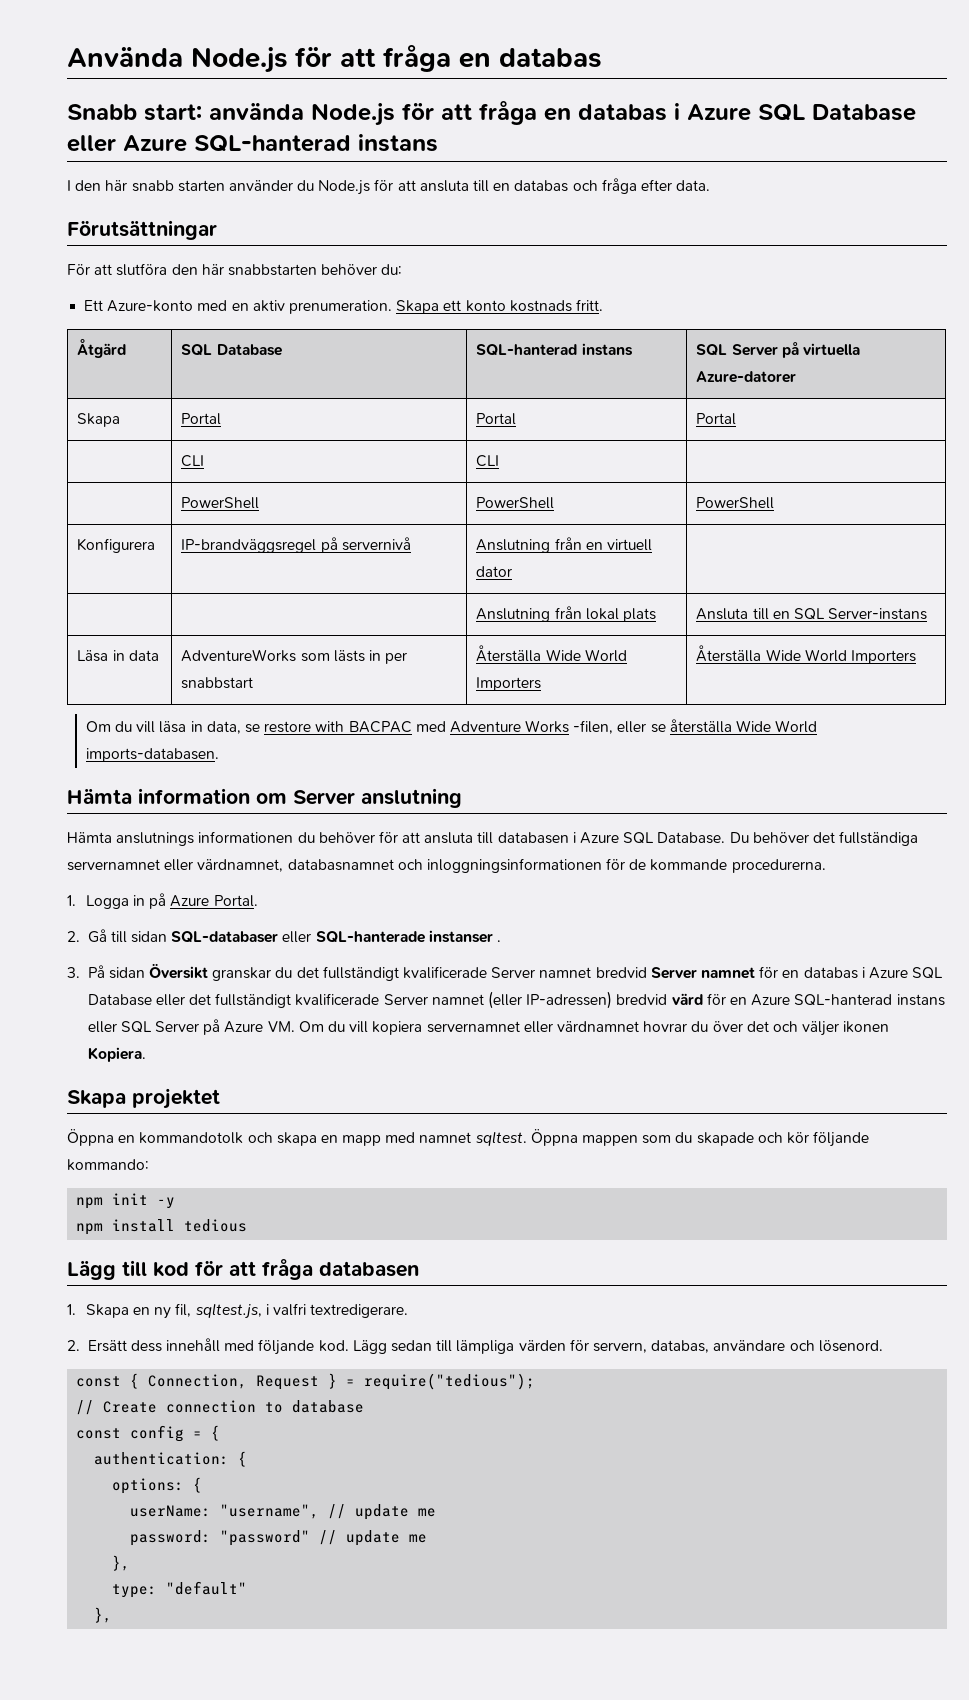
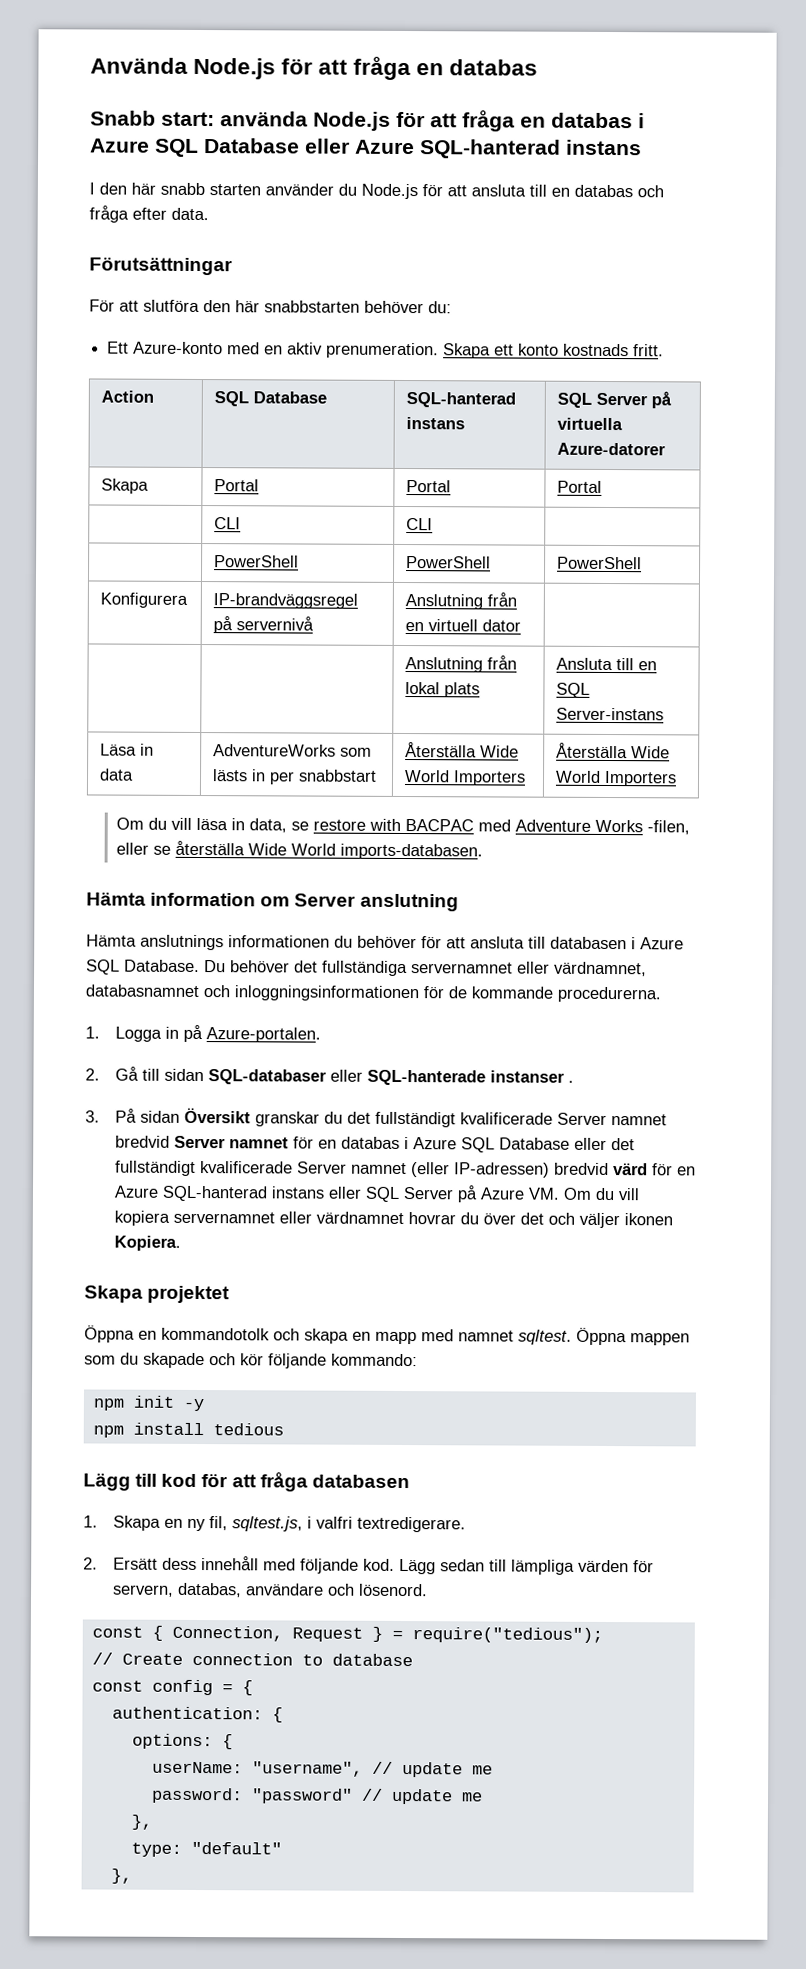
[77,339,127,358] Åtgärd -> [101,390,155,403] Action
[170,895,258,907] Azure Portal. -> [205,1027,321,1043] Azure-portalen.

